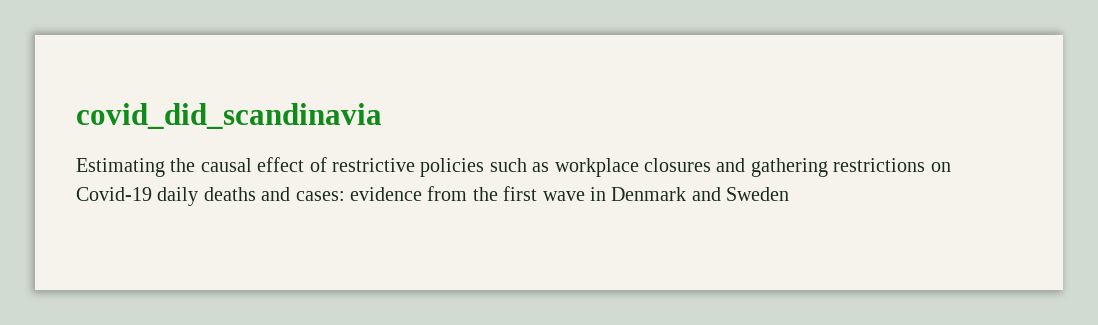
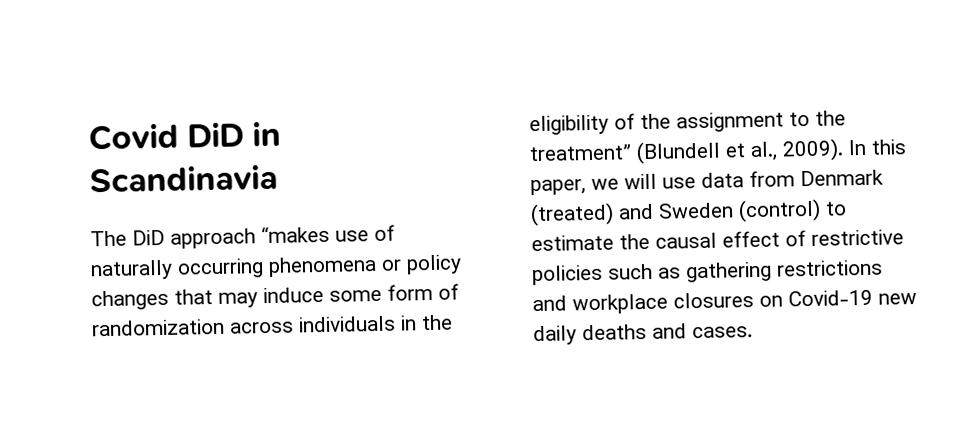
[76,103,382,129] [76,158,165,177] covid_did_scandinavia // Estimating -> [88,120,282,151] [89,163,278,193] [90,224,395,249] [90,254,462,281] [91,283,459,311] [91,314,453,337] [529,110,846,136] [529,138,907,165] [530,169,884,196] [530,198,847,227] [531,234,614,252] Covid DiD in Scandinavia // The DiD approach “makes use of naturally occurring phenomena or policy changes that may induce some form of randomization across individuals in the eligibility of the assignment to the treatment” (Blundell et al., 2009). In this paper, we will use data from Denmark (treated) and Sweden (control) to estimate
[554,158,926,177] workplace closures and gathering restrictions -> [685,259,883,283] [532,292,754,315] gathering restrictions and workplace closures
(152, 194) none -> [878,293,917,305] new
[295,186,790,201] cases: evidence from the first wave in Denmark and Sweden -> [692,326,753,339] cases.

